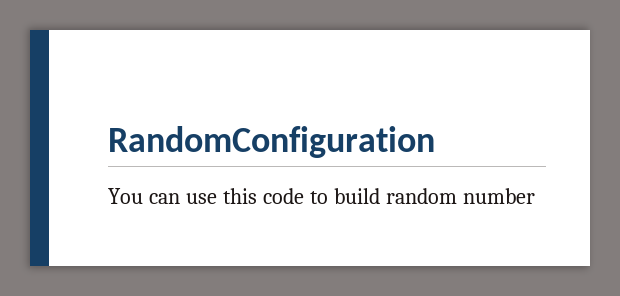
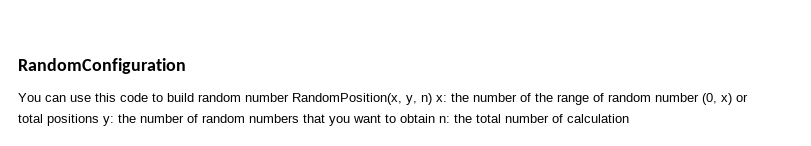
(535, 196) none -> [292,93,748,105] [18,114,629,126] RandomPosition(x, y, n) x: the number of the range of random number (0, x) or total positions y: the number of random numbers that you want to obtain n: the total number of calculation

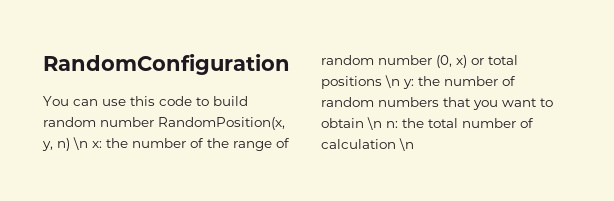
(432, 99) none -> [73,137,88,150] \n
(99, 120) none -> [385,75,400,88] \n
(435, 118) none -> [367,117,382,130] \n
(629, 118) none -> [399,138,414,151] \n

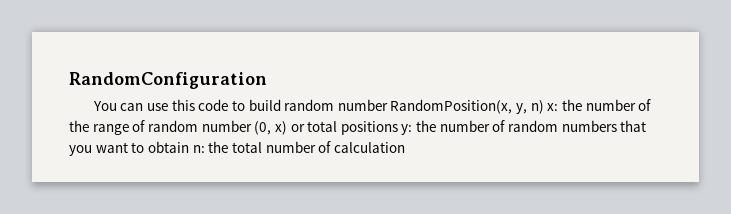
[73,137,88,150] \n -> (544, 107) none
[385,75,400,88] \n -> (398, 128) none
[367,117,382,130] \n -> (189, 147) none
[399,138,414,151] \n -> (405, 147) none

